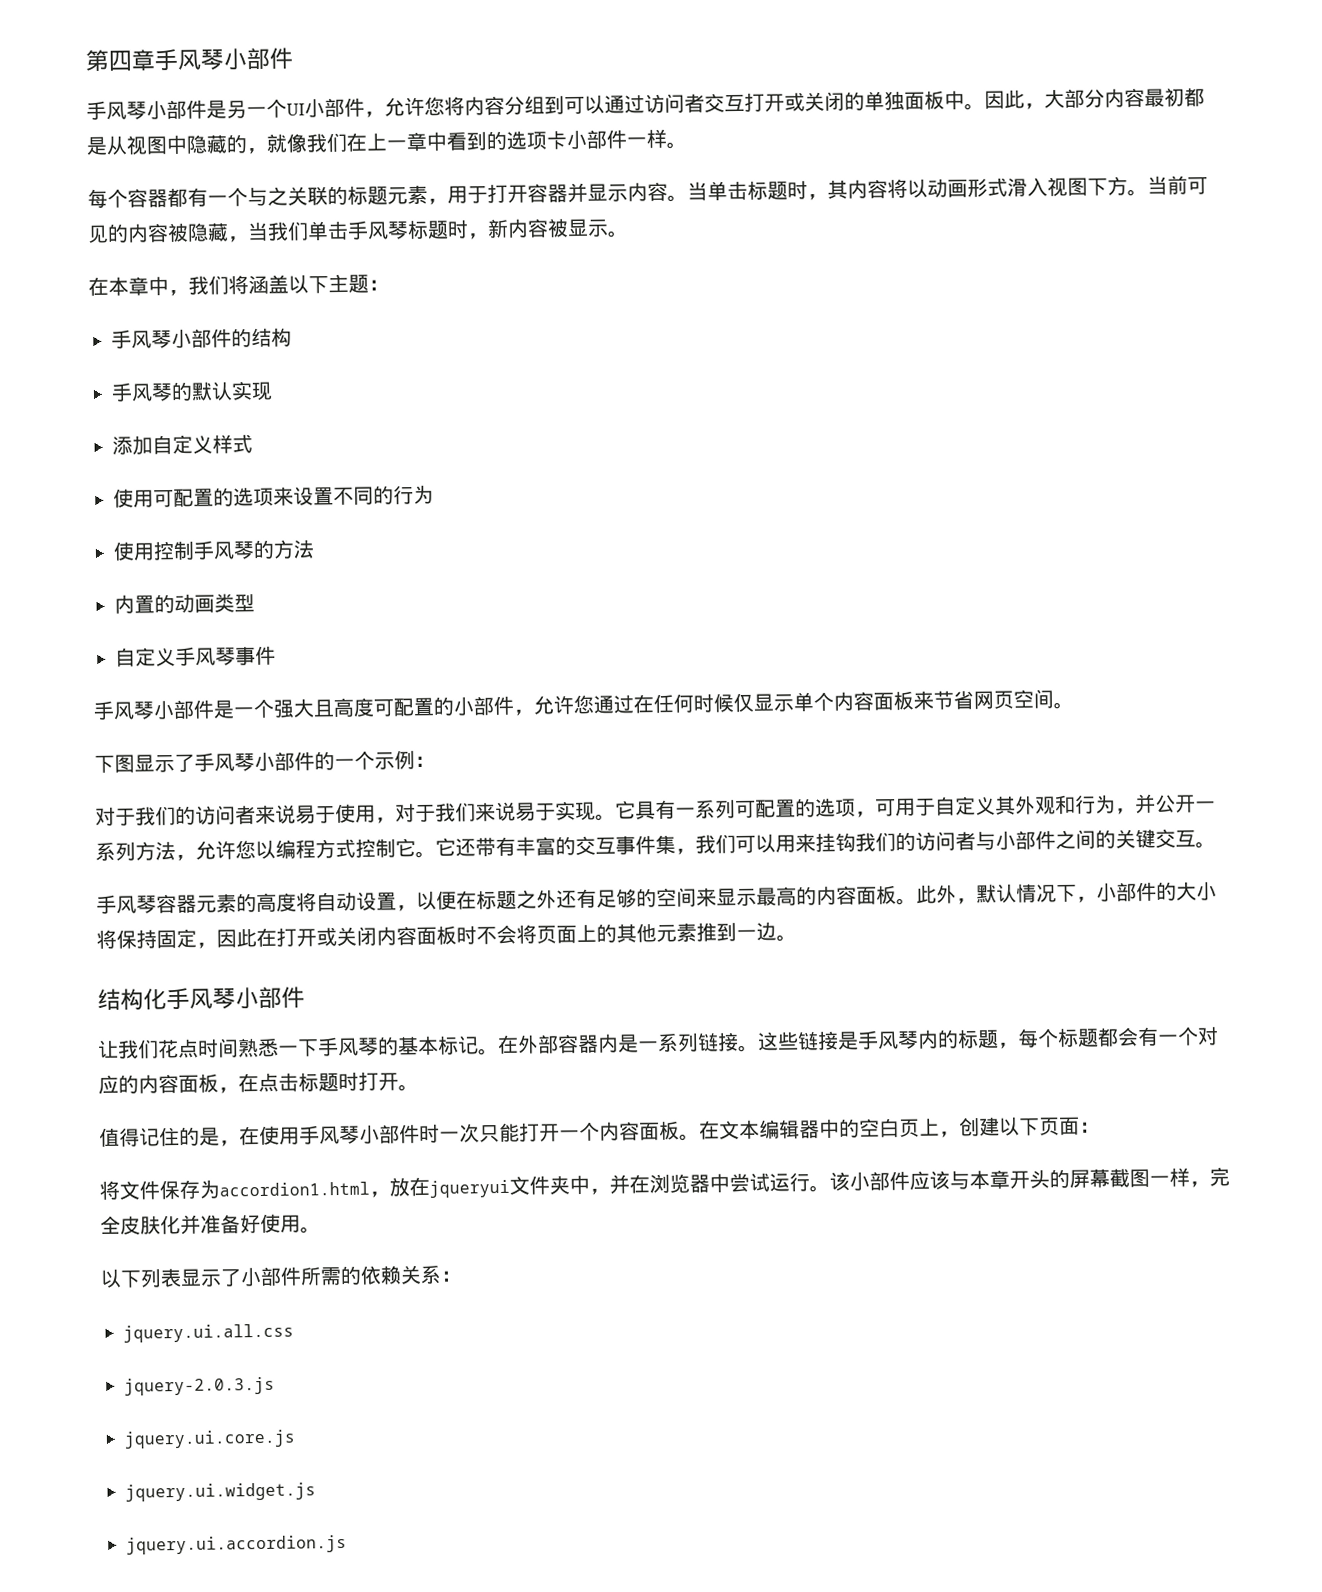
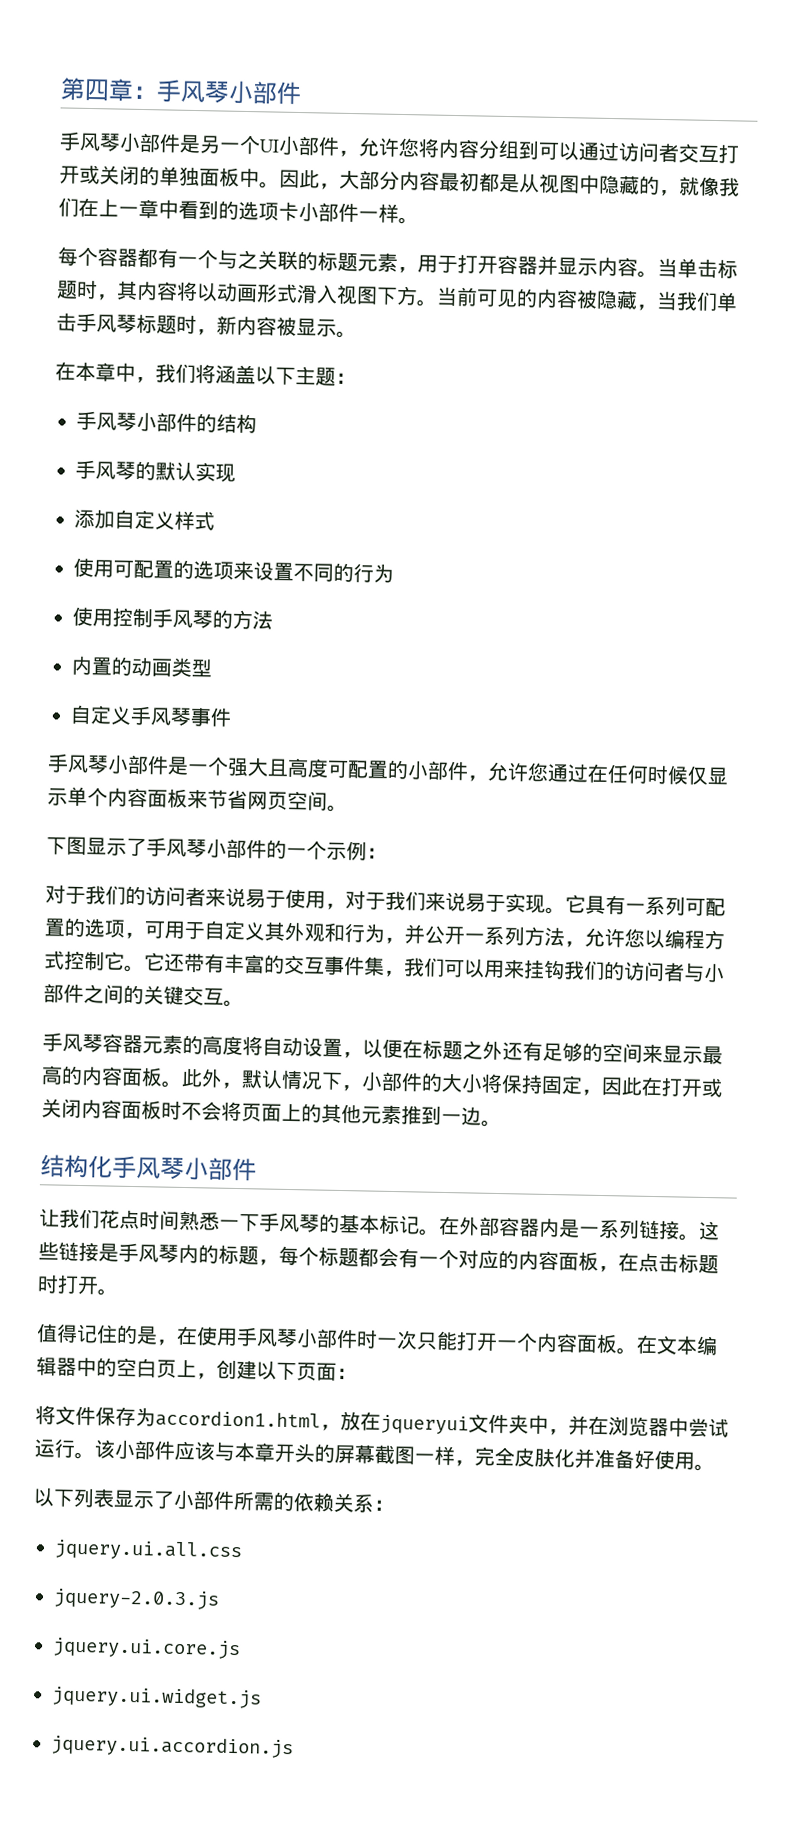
(155, 60) none -> [132,85,158,100] ：

